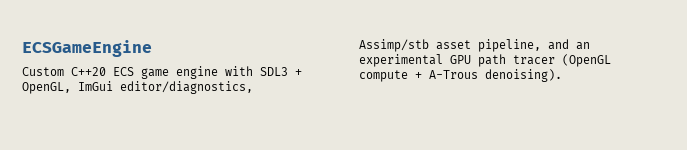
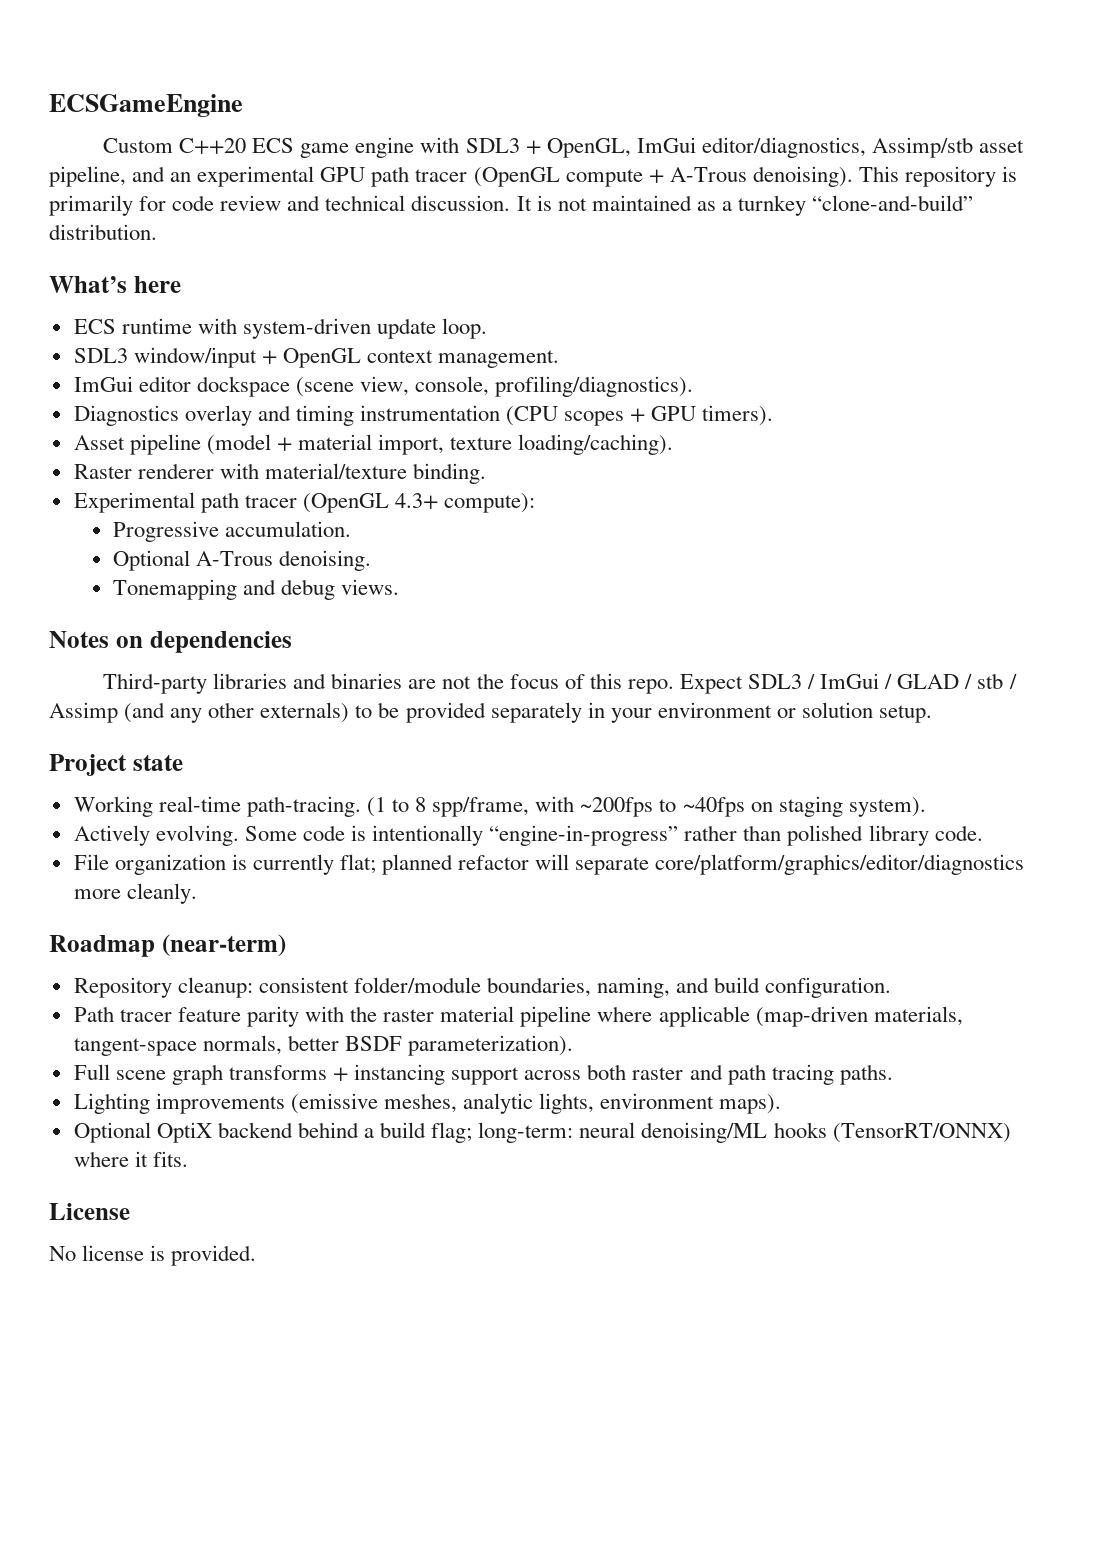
(562, 75) none -> [858,166,1018,187] [49,195,974,216] [49,224,157,240] [49,276,181,293] [73,318,488,339] [73,347,560,368] [73,376,694,397] [73,405,774,426] [73,434,674,455] [73,463,487,484] [73,492,536,513] [113,521,352,542] [113,550,372,571] [113,579,400,600] [49,631,292,653] [103,673,1017,694] [49,702,933,723] [49,754,183,776] [73,796,926,817] [73,825,983,846] [73,854,1025,875] [73,883,197,904] [49,934,286,957] [73,977,892,998] [73,1006,963,1027] [73,1035,574,1056] [73,1064,893,1085] [73,1093,782,1114] [73,1122,1011,1143] [73,1151,188,1167] [49,1203,130,1220] [49,1245,257,1266] This repository is primarily for code review and technical discussion. It is not maintained as a turnkey “clone-and-build” distribution. // What’s here // ECS runtime with system-driven update loop. // SDL3 window/input + OpenGL context management. // ImGui editor dockspace (scene view, console, profiling/diagnostics). // Diagnostics overlay and timing instrumentation (CPU scopes + GPU timers). // Asset pipeline (model + material import, texture loading/caching). // Raster renderer with material/texture binding. // Experimental path tracer (OpenGL 4.3+ compute): // Progressive accumulation. // Optional A-Trous denoising. // Tonemapping and debug views. // Notes on dependencies // Third-party libraries and binaries are not the focus of this repo. Expect SDL3 / ImGui / GLAD / stb / Assimp (and any other externals) to be provided separately in your environment or solution setup. // Project state // Working real-time path-tracing. (1 to 8 spp/frame, with ~200fps to ~40fps on staging system). // Actively evolving. Some code is intentionally “engine-in-progress” rather than polished library code. // File organization is currently flat; planned refactor will separate core/platform/graphics/editor/diagnostics more cleanly. // Roadmap (near-term) // Repository cleanup: consistent folder/module boundaries, naming, and build configuration. // Path tracer feature parity with the raster material pipeline where applicable (map-driven materials, tangent-space normals, better BSDF parameterization). // Full scene graph transforms + instancing support across both raster and path tracing paths. // Lighting improvements (emissive meshes, analytic lights, environment maps). // Optional OptiX backend behind a build flag; long-term: neural denoising/ML hooks (TensorRT/ONNX) where it fits. // License // No license is provided.

